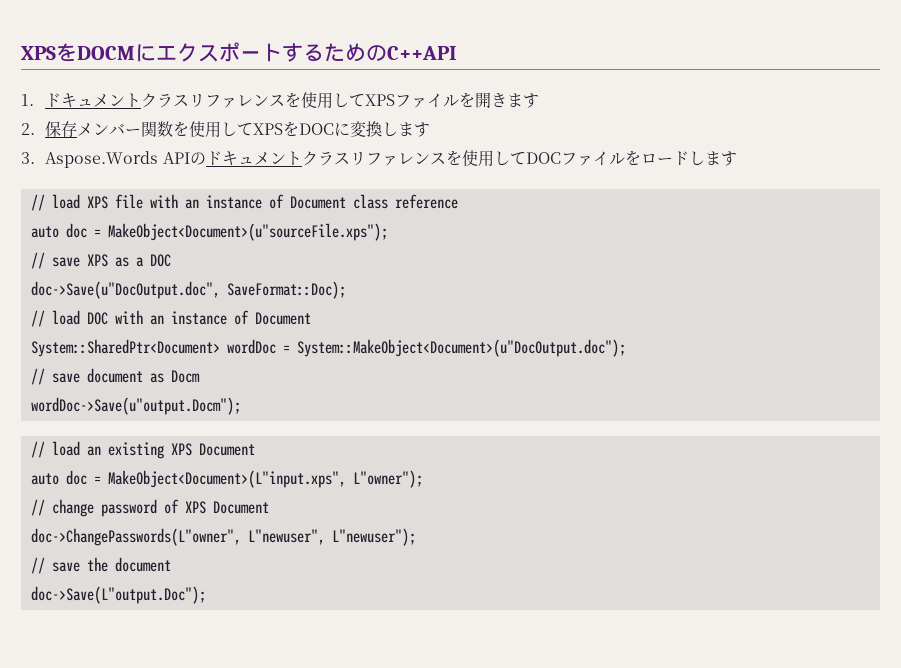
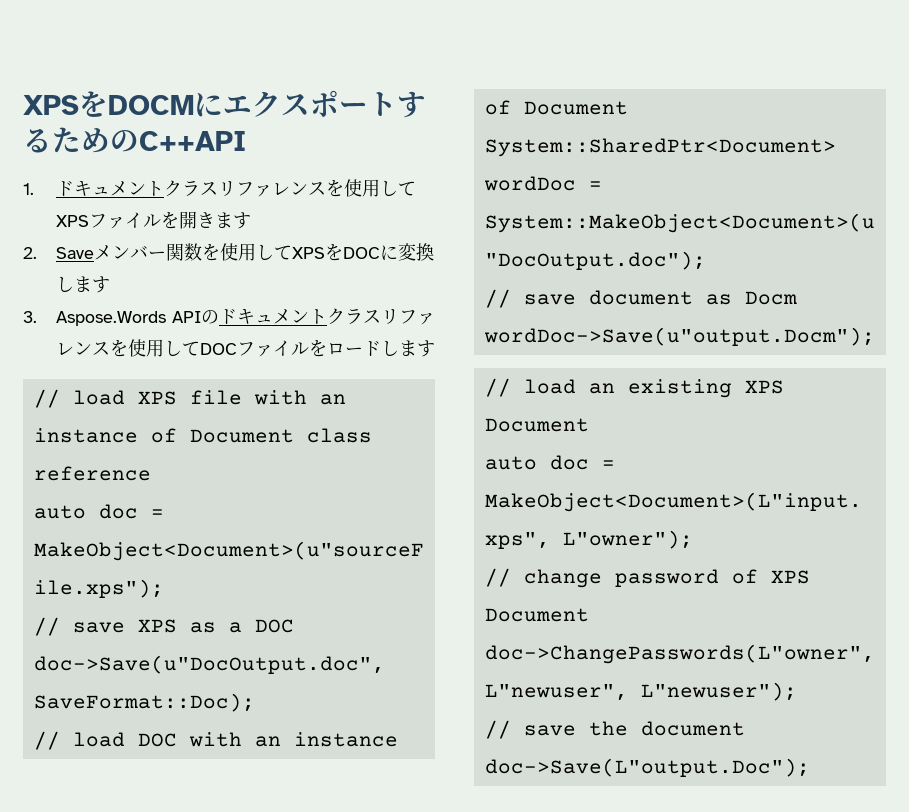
[45,121,78,137] 保存 -> [55,247,94,259] Save

